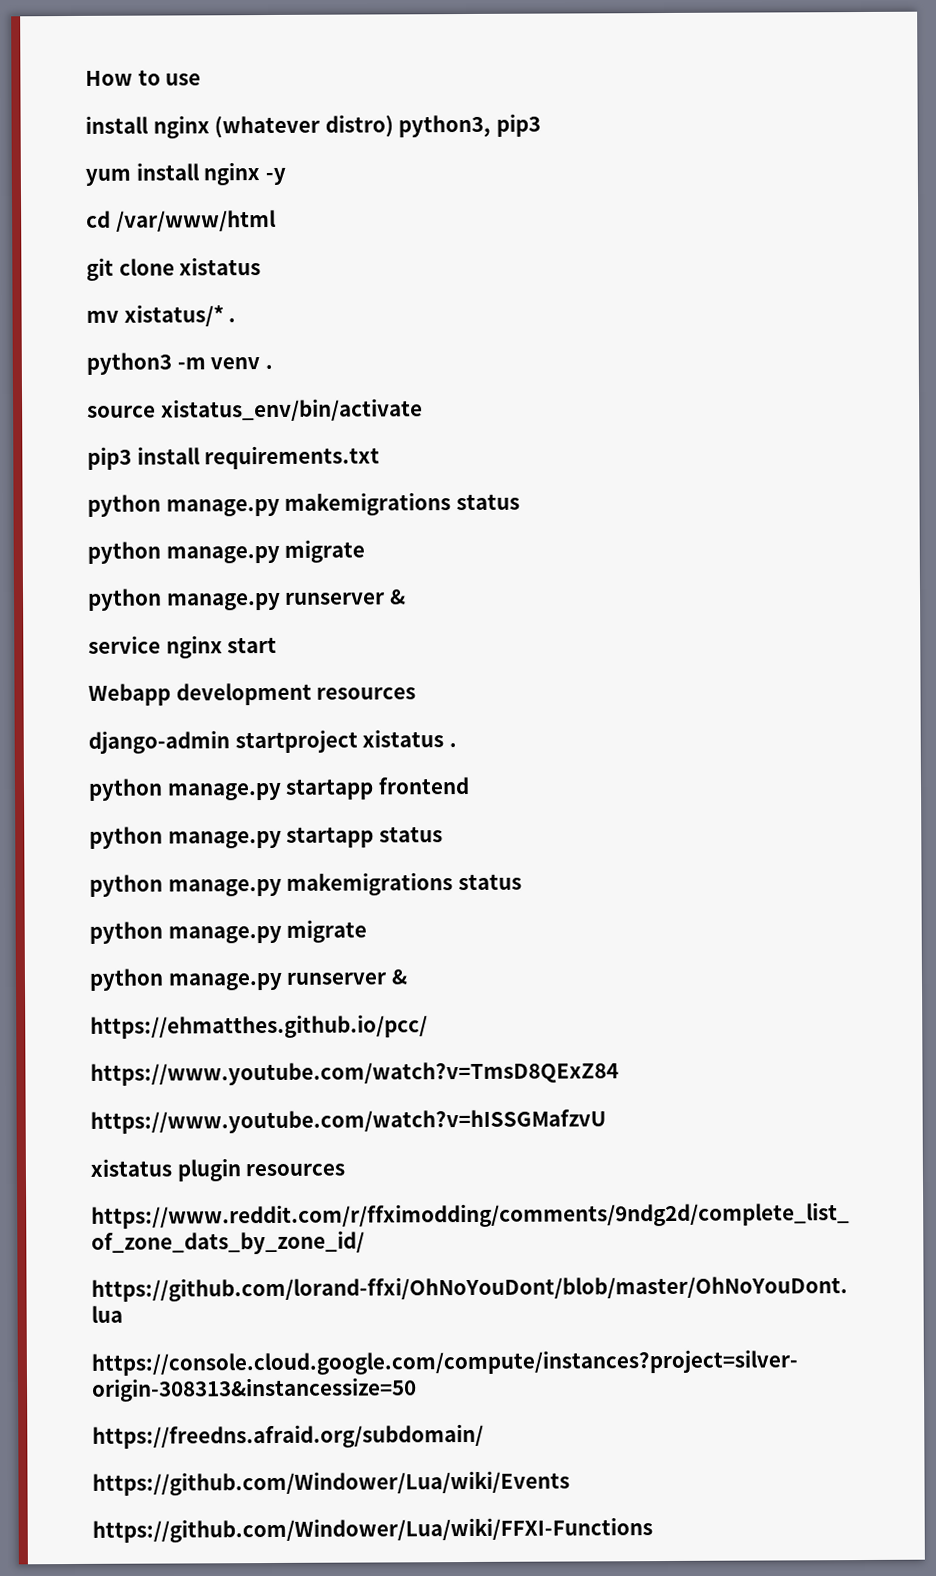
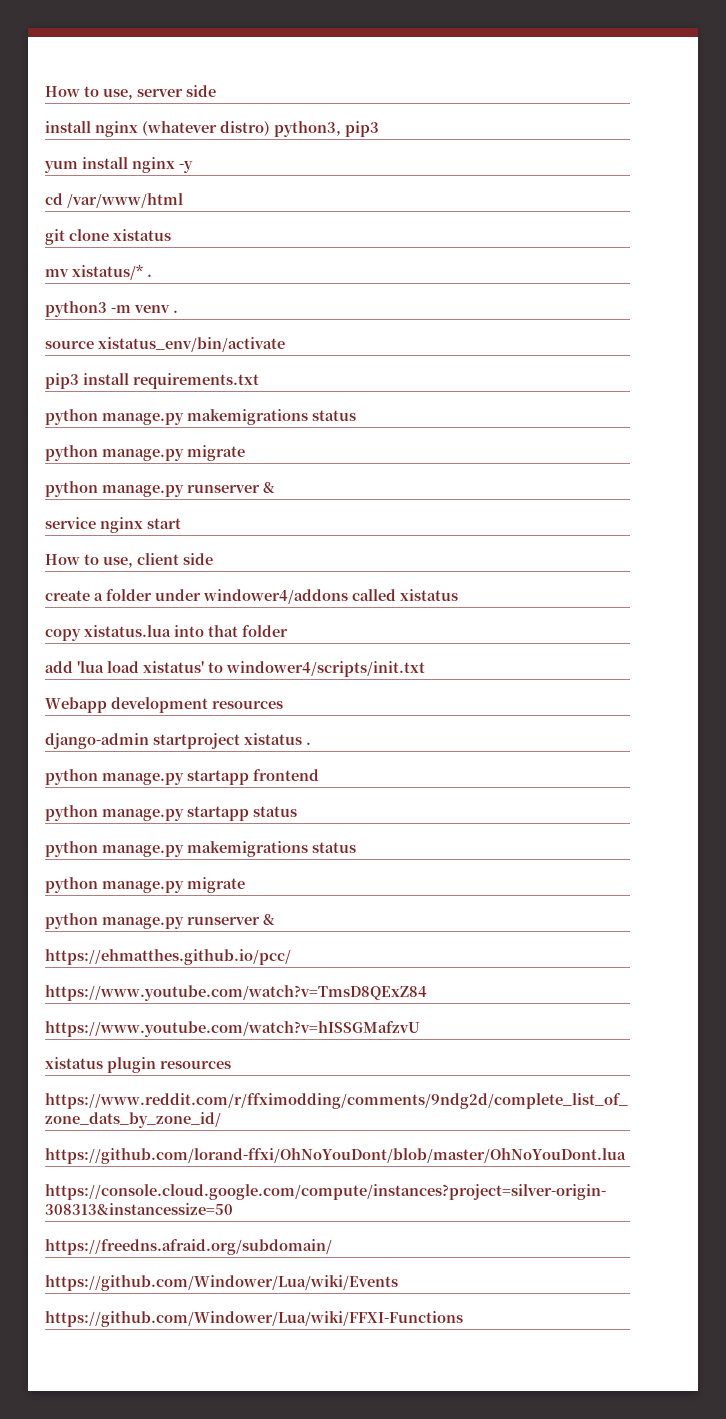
[85,69,202,86] How to use -> [45,85,216,100] How to use, server side
(278, 645) none -> [45,553,213,568] [45,589,458,604] [45,625,288,641] [45,661,425,677] // How to use, client side // create a folder under windower4/addons called xistatus // copy xistatus.lua into that folder // add 'lua load xistatus' to windower4/scripts/init.txt

